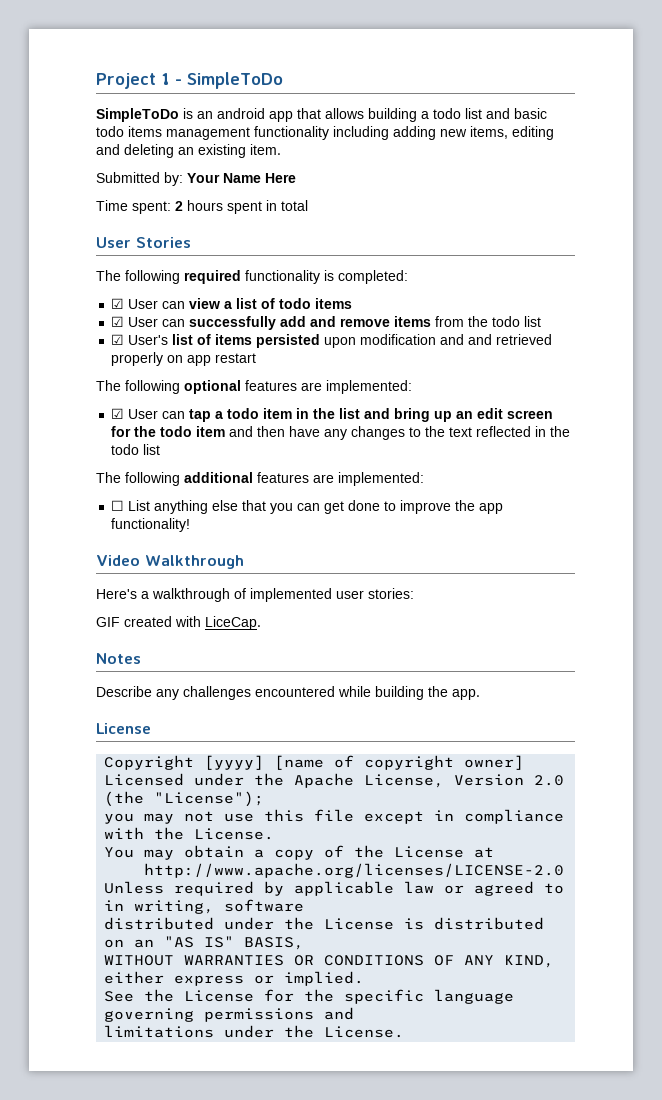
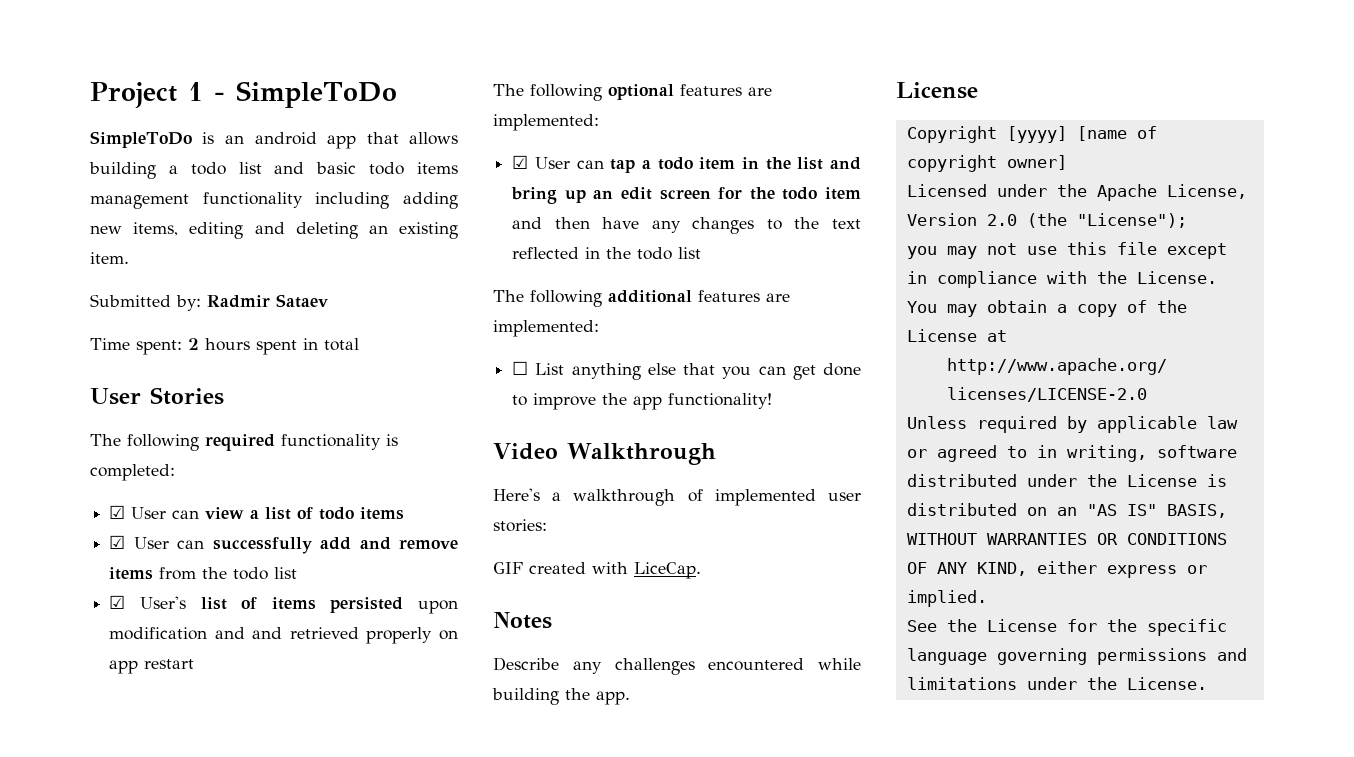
[187,173,296,183] Your Name Here -> [207,294,328,308] Radmir Sataev

